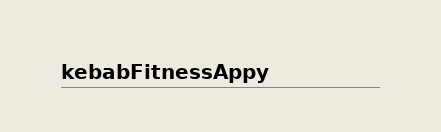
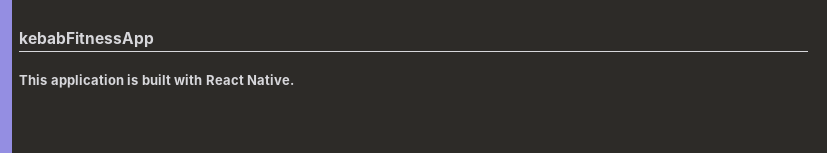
[61,64,269,83] kebabFitnessAppy -> [19,31,154,48] [19,74,295,88] kebabFitnessApp // This application is built with React Native.

